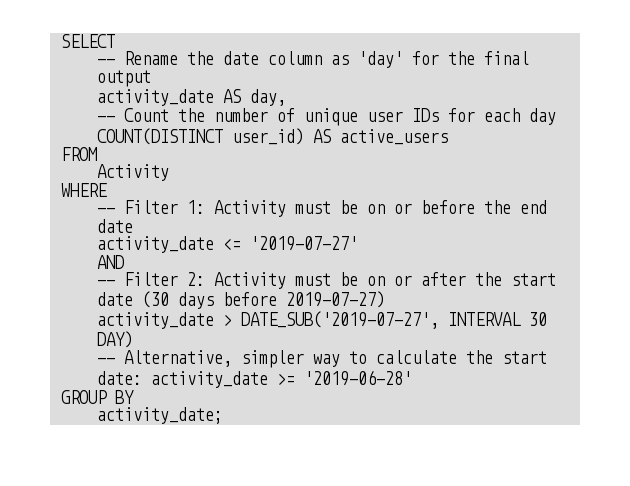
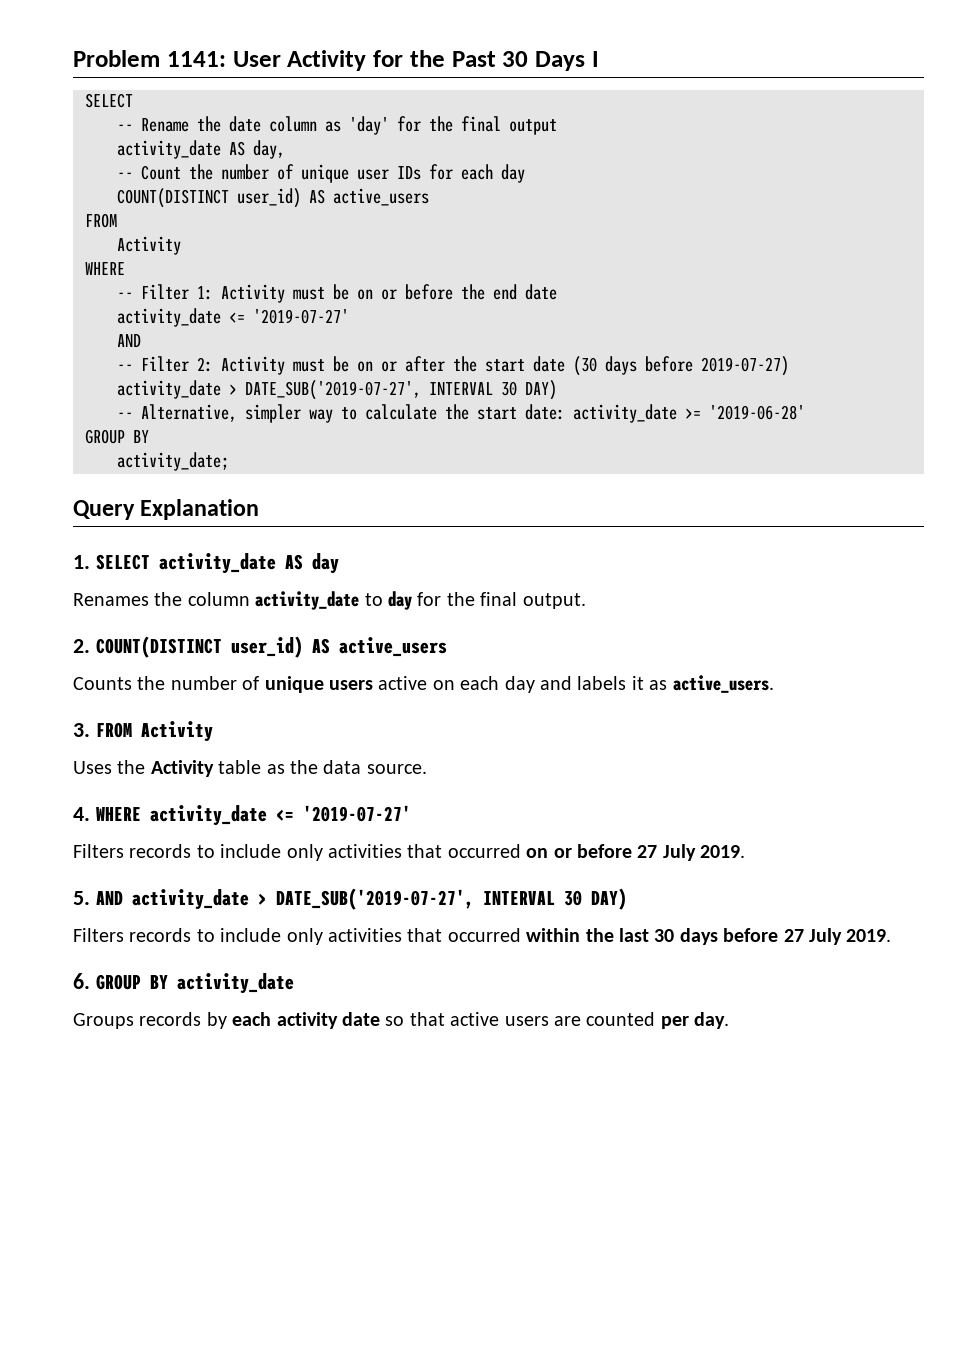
(61, 41) none -> [73,50,599,71] Problem 1141: User Activity for the Past 30 Days I //
(224, 415) none -> [73,499,260,520] [73,553,339,574] [73,591,586,610] [73,636,447,658] [73,675,774,693] [73,721,213,742] [73,760,427,777] [73,805,411,826] [73,844,746,861] [73,888,627,910] [73,928,892,945] [73,973,294,994] [73,1012,730,1029] // Query Explanation // 1. SELECT activity_date AS day // Renames the column activity_date to day for the final output. // 2. COUNT(DISTINCT user_id) AS active_users // Counts the number of unique users active on each day and labels it as active_users. // 3. FROM Activity // Uses the Activity table as the data source. // 4. WHERE activity_date <= '2019-07-27' // Filters records to include only activities that occurred on or before 27 July 2019. // 5. AND activity_date > DATE_SUB('2019-07-27', INTERVAL 30 DAY) // Filters records to include only activities that occurred within the last 30 days before 27 July 2019. // 6. GROUP BY activity_date // Groups records by each activity date so that active users are counted per day.

